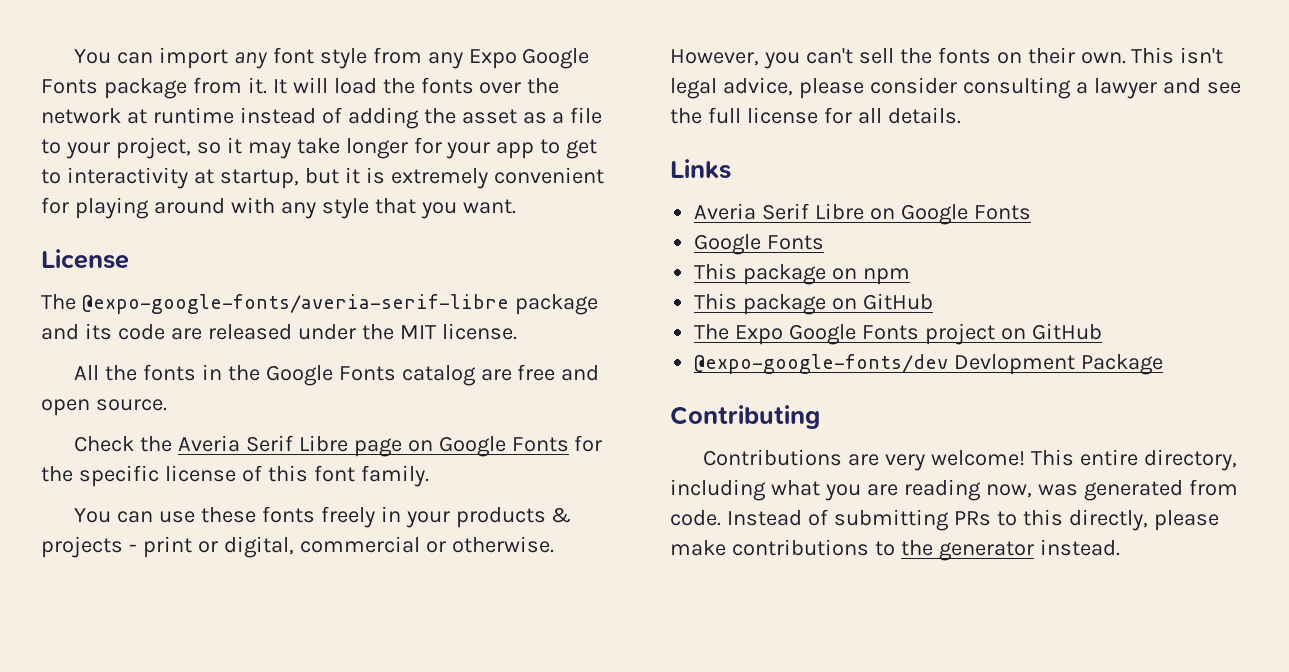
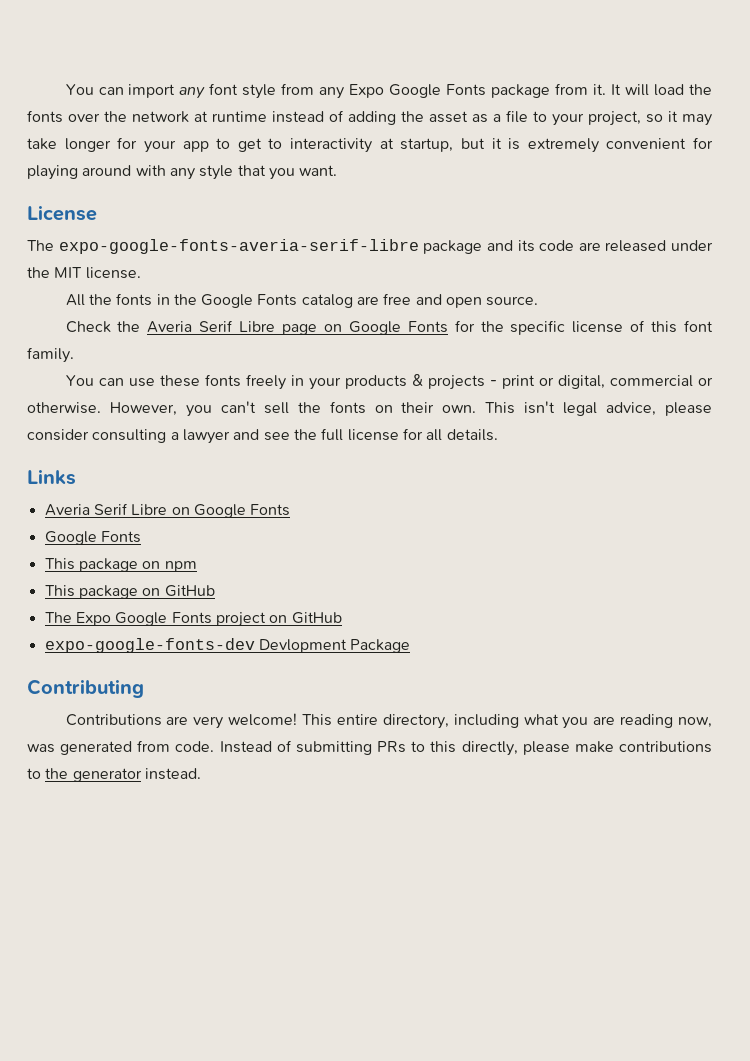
[81,294,509,314] @expo-google-fonts/averia-serif-libre -> [58,239,419,254] expo-google-fonts-averia-serif-libre
[694,354,949,374] @expo-google-fonts/dev -> [44,638,255,653] expo-google-fonts-dev

